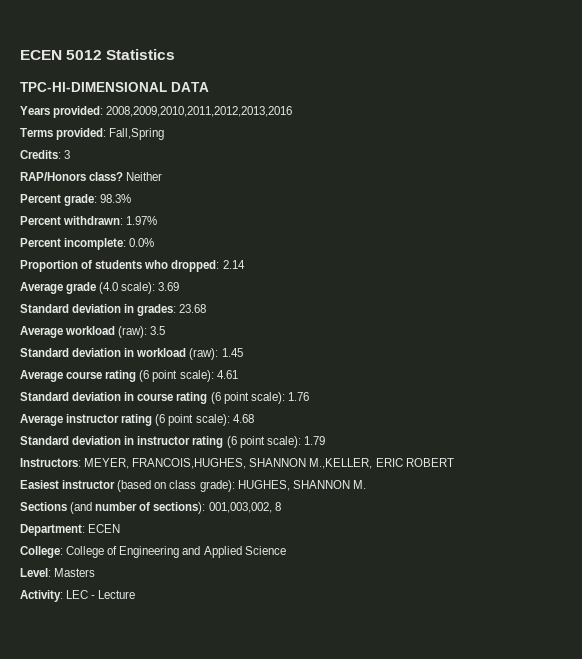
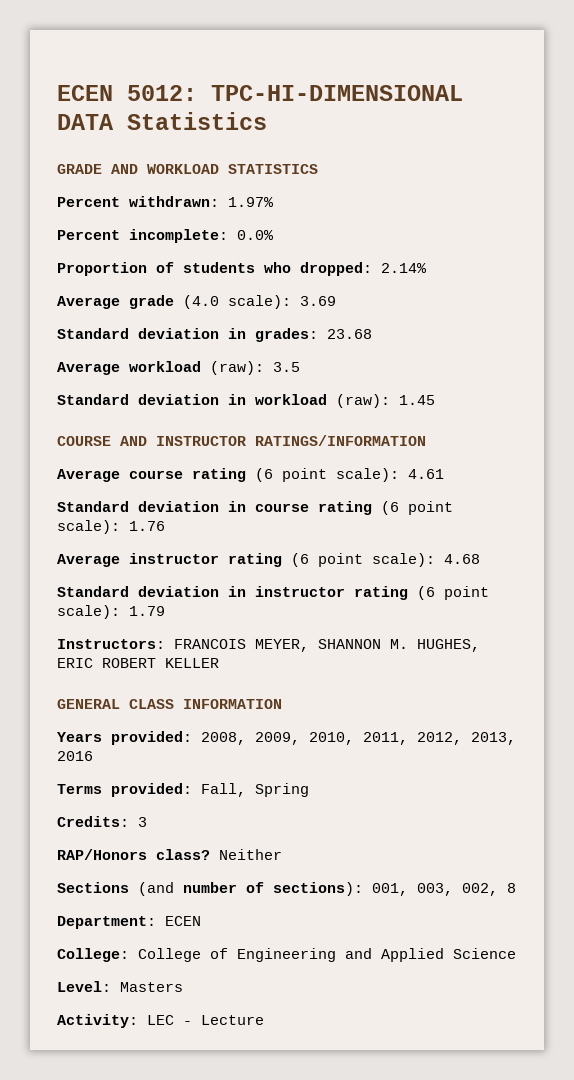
[20,49,176,60] [20,82,209,92] [20,106,293,118] [20,128,165,140] [20,150,71,159] [20,172,163,181] [20,194,132,206] ECEN 5012 Statistics // TPC-HI-DIMENSIONAL DATA // Years provided: 2008,2009,2010,2011,2012,2013,2016 // Terms provided: Fall,Spring // Credits: 3 // RAP/Honors class? Neither // Percent grade: 98.3% -> [57,85,463,101] [57,112,267,130] [57,164,318,174] ECEN 5012: TPC-HI-DIMENSIONAL DATA Statistics // GRADE AND WORKLOAD STATISTICS
[222,260,245,269] 2.14 -> [381,263,427,273] 2.14%
(243, 352) none -> [57,435,426,446] // COURSE AND INSTRUCTOR RATINGS/INFORMATION
[84,458,454,469] [20,480,366,492] MEYER, FRANCOIS,HUGHES, SHANNON M.,KELLER, ERIC ROBERT // Easiest instructor (based on class grade): HUGHES, SHANNON M. -> [174,639,480,652] [57,658,219,668] [57,699,282,709] [57,731,516,745] [57,751,93,761] [57,783,309,797] [57,816,147,827] [57,849,282,860] FRANCOIS MEYER, SHANNON M. HUGHES, ERIC ROBERT KELLER // GENERAL CLASS INFORMATION // Years provided: 2008, 2009, 2010, 2011, 2012, 2013, 2016 // Terms provided: Fall, Spring // Credits: 3 // RAP/Honors class? Neither
[208,502,272,513] 001,003,002, -> [372,883,498,896] 001, 003, 002,

